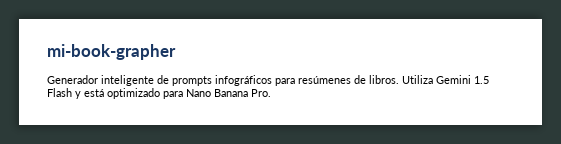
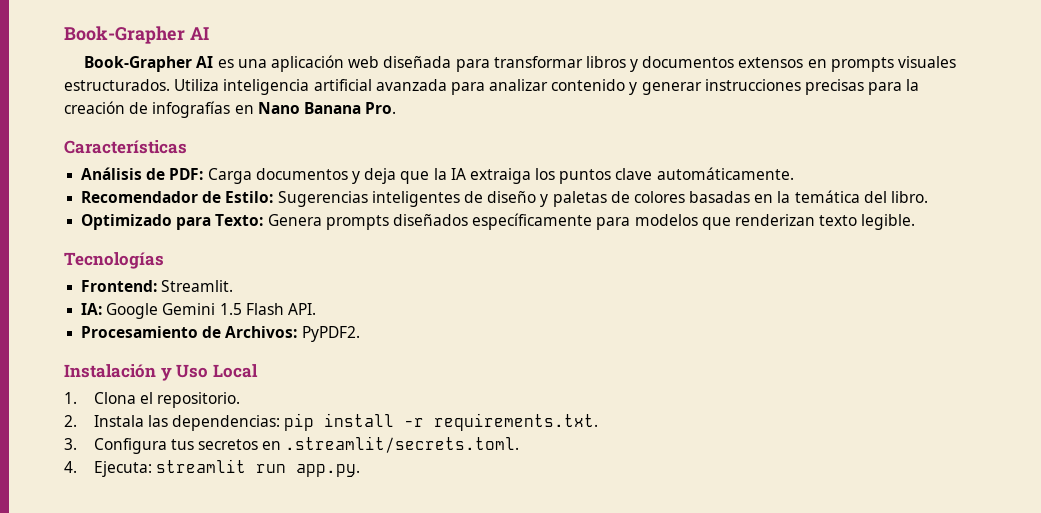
[47,44,176,60] [47,75,489,86] [47,88,271,99] mi-book-grapher // Generador inteligente de prompts infográficos para resúmenes de libros. Utiliza Gemini 1.5 Flash y está optimizado para Nano Banana Pro. -> [64,26,209,44] [84,55,956,72] [64,79,920,95] [64,101,397,118] [64,140,187,154] [81,167,794,184] [81,190,929,207] [81,213,916,230] [64,252,164,269] [81,280,234,292] [81,303,316,319] [81,326,360,342] [64,364,258,381] [64,392,240,408] [64,413,599,431] [64,436,520,454] [64,459,360,477] Book-Grapher AI // Book-Grapher AI es una aplicación web diseñada para transformar libros y documentos extensos en prompts visuales estructurados. Utiliza inteligencia artificial avanzada para analizar contenido y generar instrucciones precisas para la creación de infografías en Nano Banana Pro. // Características // Análisis de PDF: Carga documentos y deja que la IA extraiga los puntos clave automáticamente. // Recomendador de Estilo: Sugerencias inteligentes de diseño y paletas de colores basadas en la temática del libro. // Optimizado para Texto: Genera prompts diseñados específicamente para modelos que renderizan texto legible. // Tecnologías // Frontend: Streamlit. // IA: Google Gemini 1.5 Flash API. // Procesamiento de Archivos: PyPDF2. // Instalación y Uso Local // 1. Clona el repositorio. // 2. Instala las dependencias: pip install -r requirements.txt. // 3. Configura tus secretos en .streamlit/secrets.toml. // 4. Ejecuta: streamlit run app.py.

